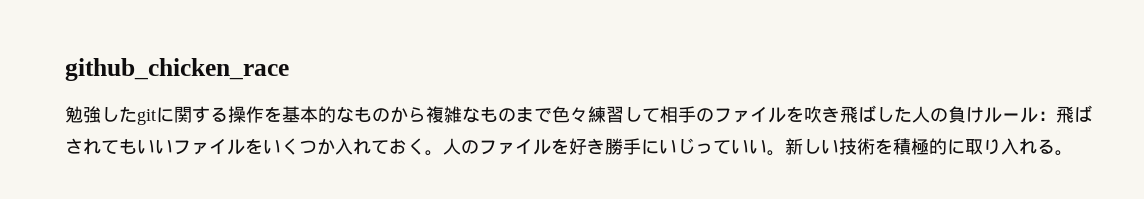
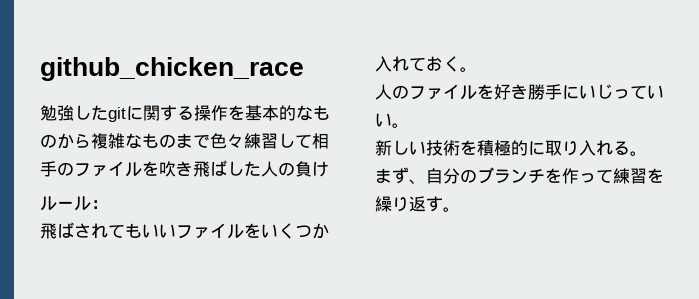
(984, 115) none -> (329, 169) //
(1056, 116) none -> (108, 204) //
(443, 153) none -> (477, 69) //
(785, 153) none -> (409, 125) //
(1073, 153) none -> [375,167,664,184] [375,196,460,212] // まず、自分のブランチを作って練習を繰り返す。

